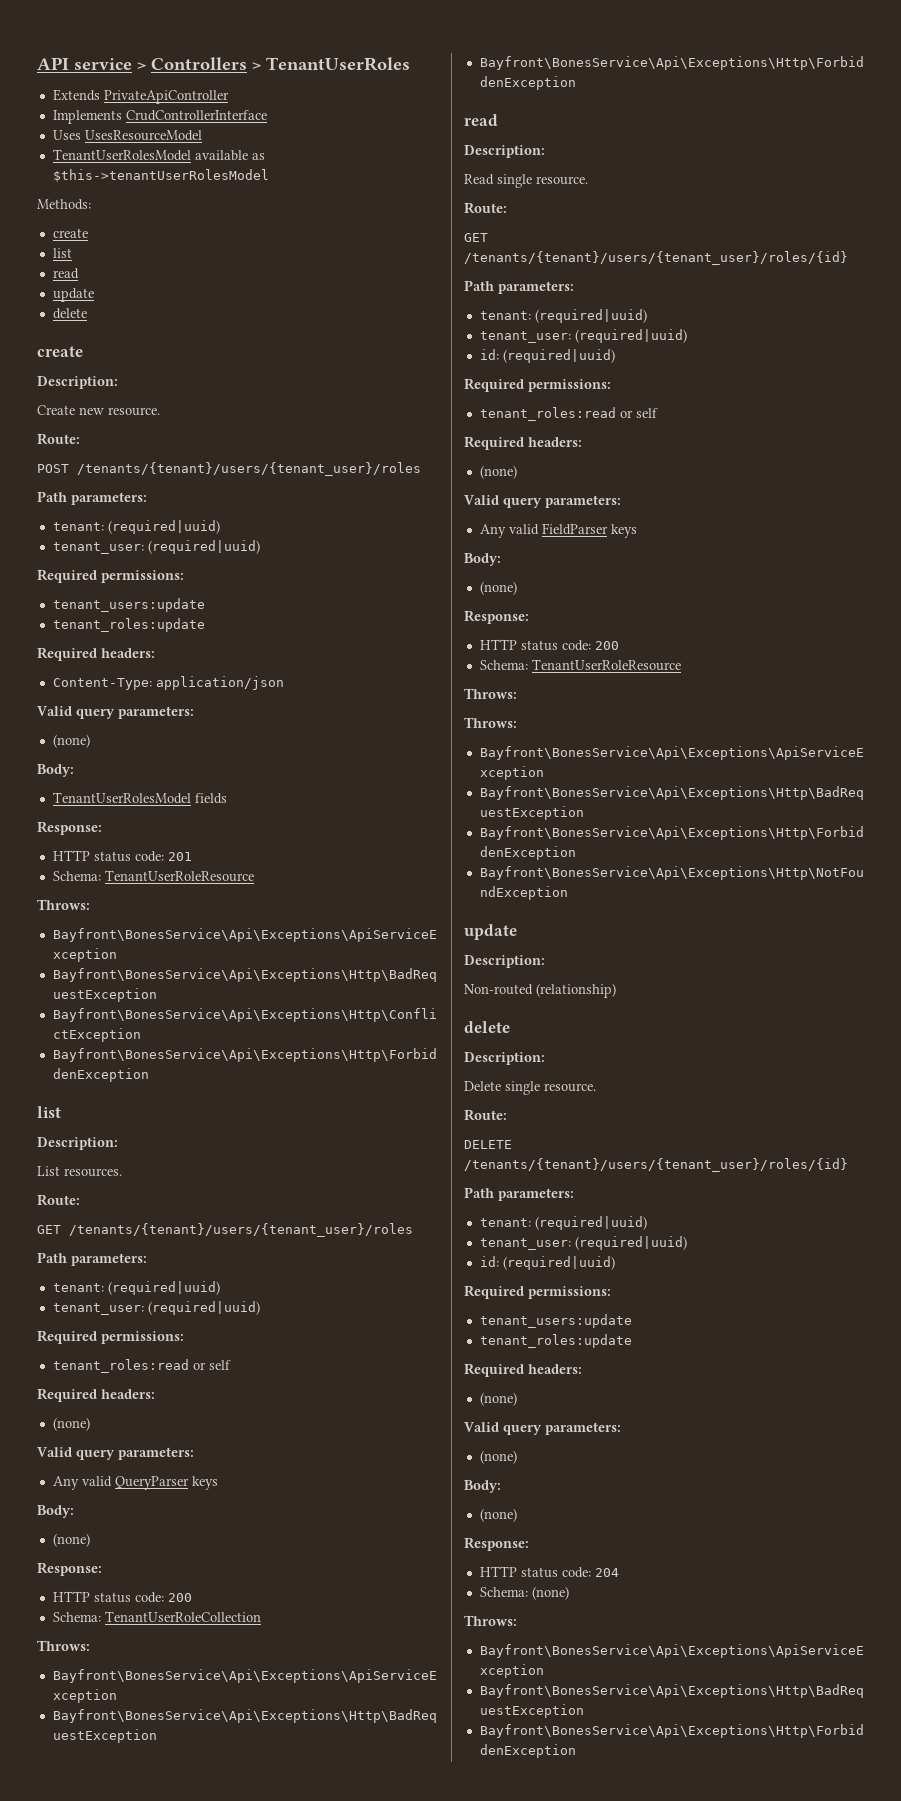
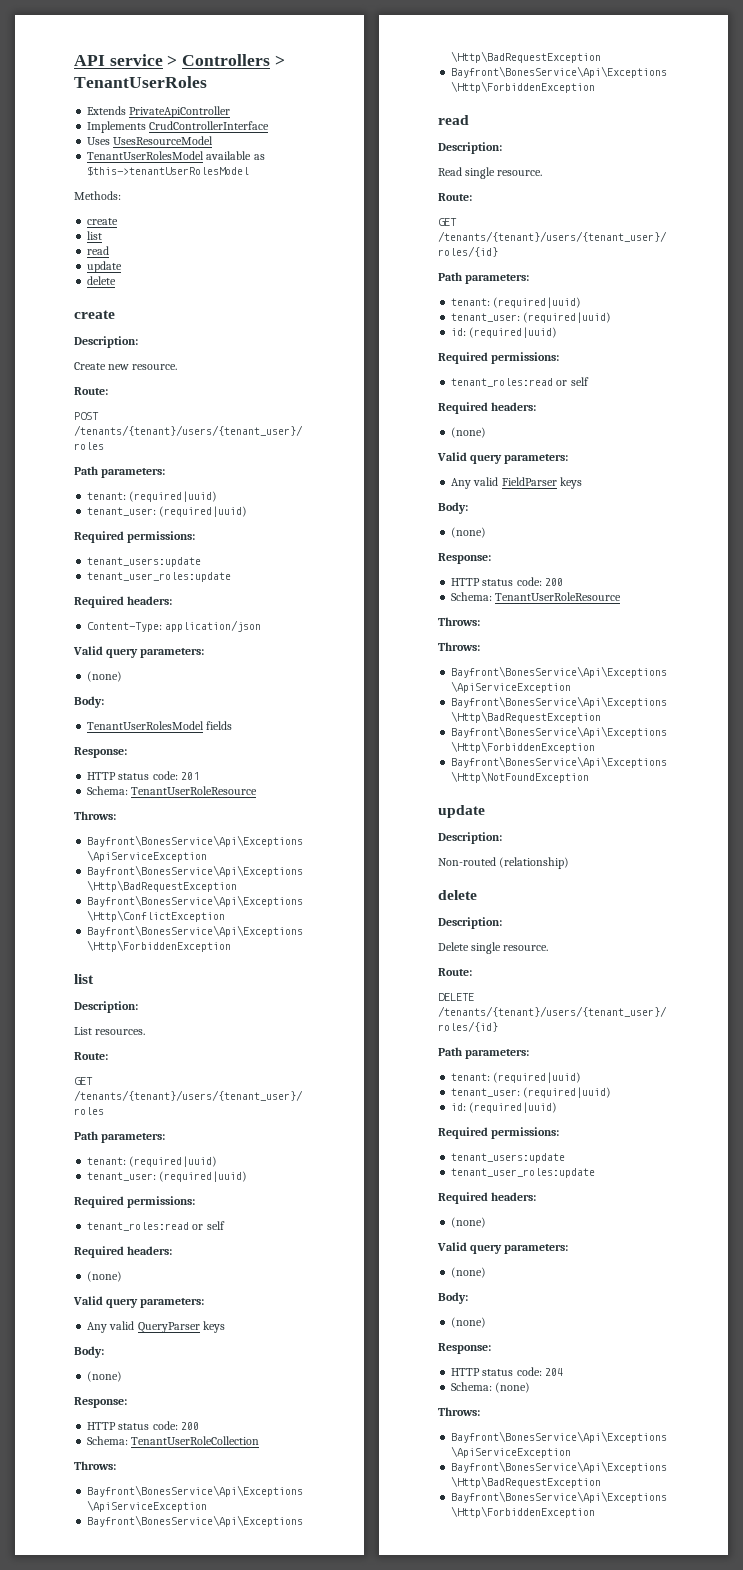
[52,618,205,632] tenant_roles:update -> [87,572,232,582] tenant_user_roles:update
[479,1334,632,1348] tenant_roles:update -> [451,1168,596,1178] tenant_user_roles:update

